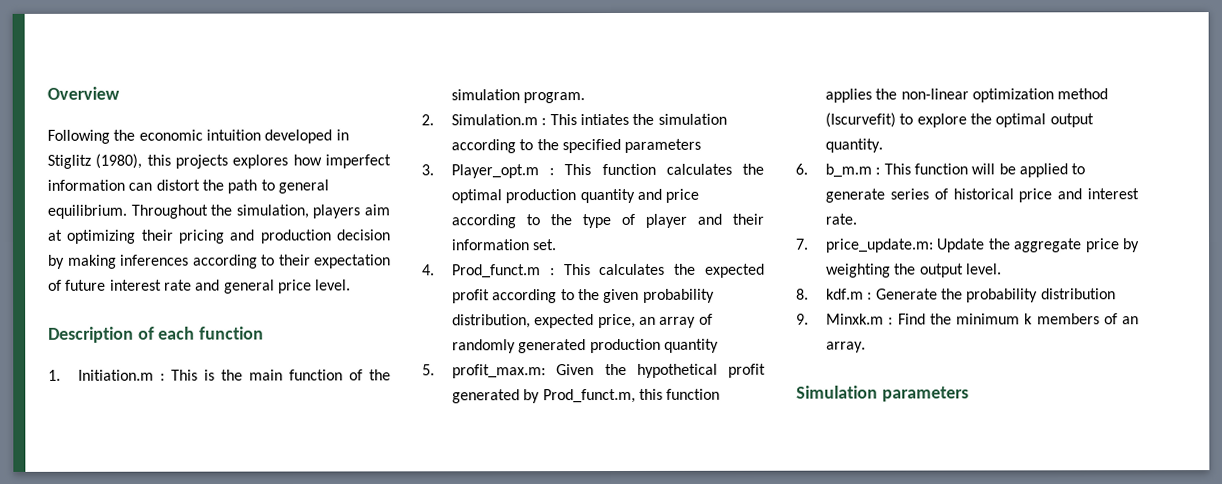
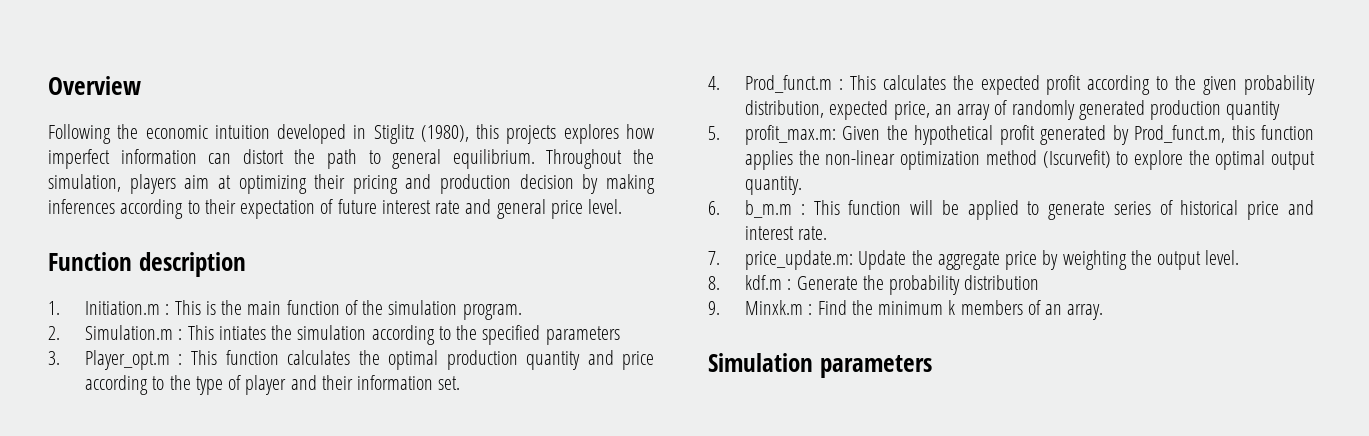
[48,326,265,343] Description of each function -> [48,252,246,277] Function description

